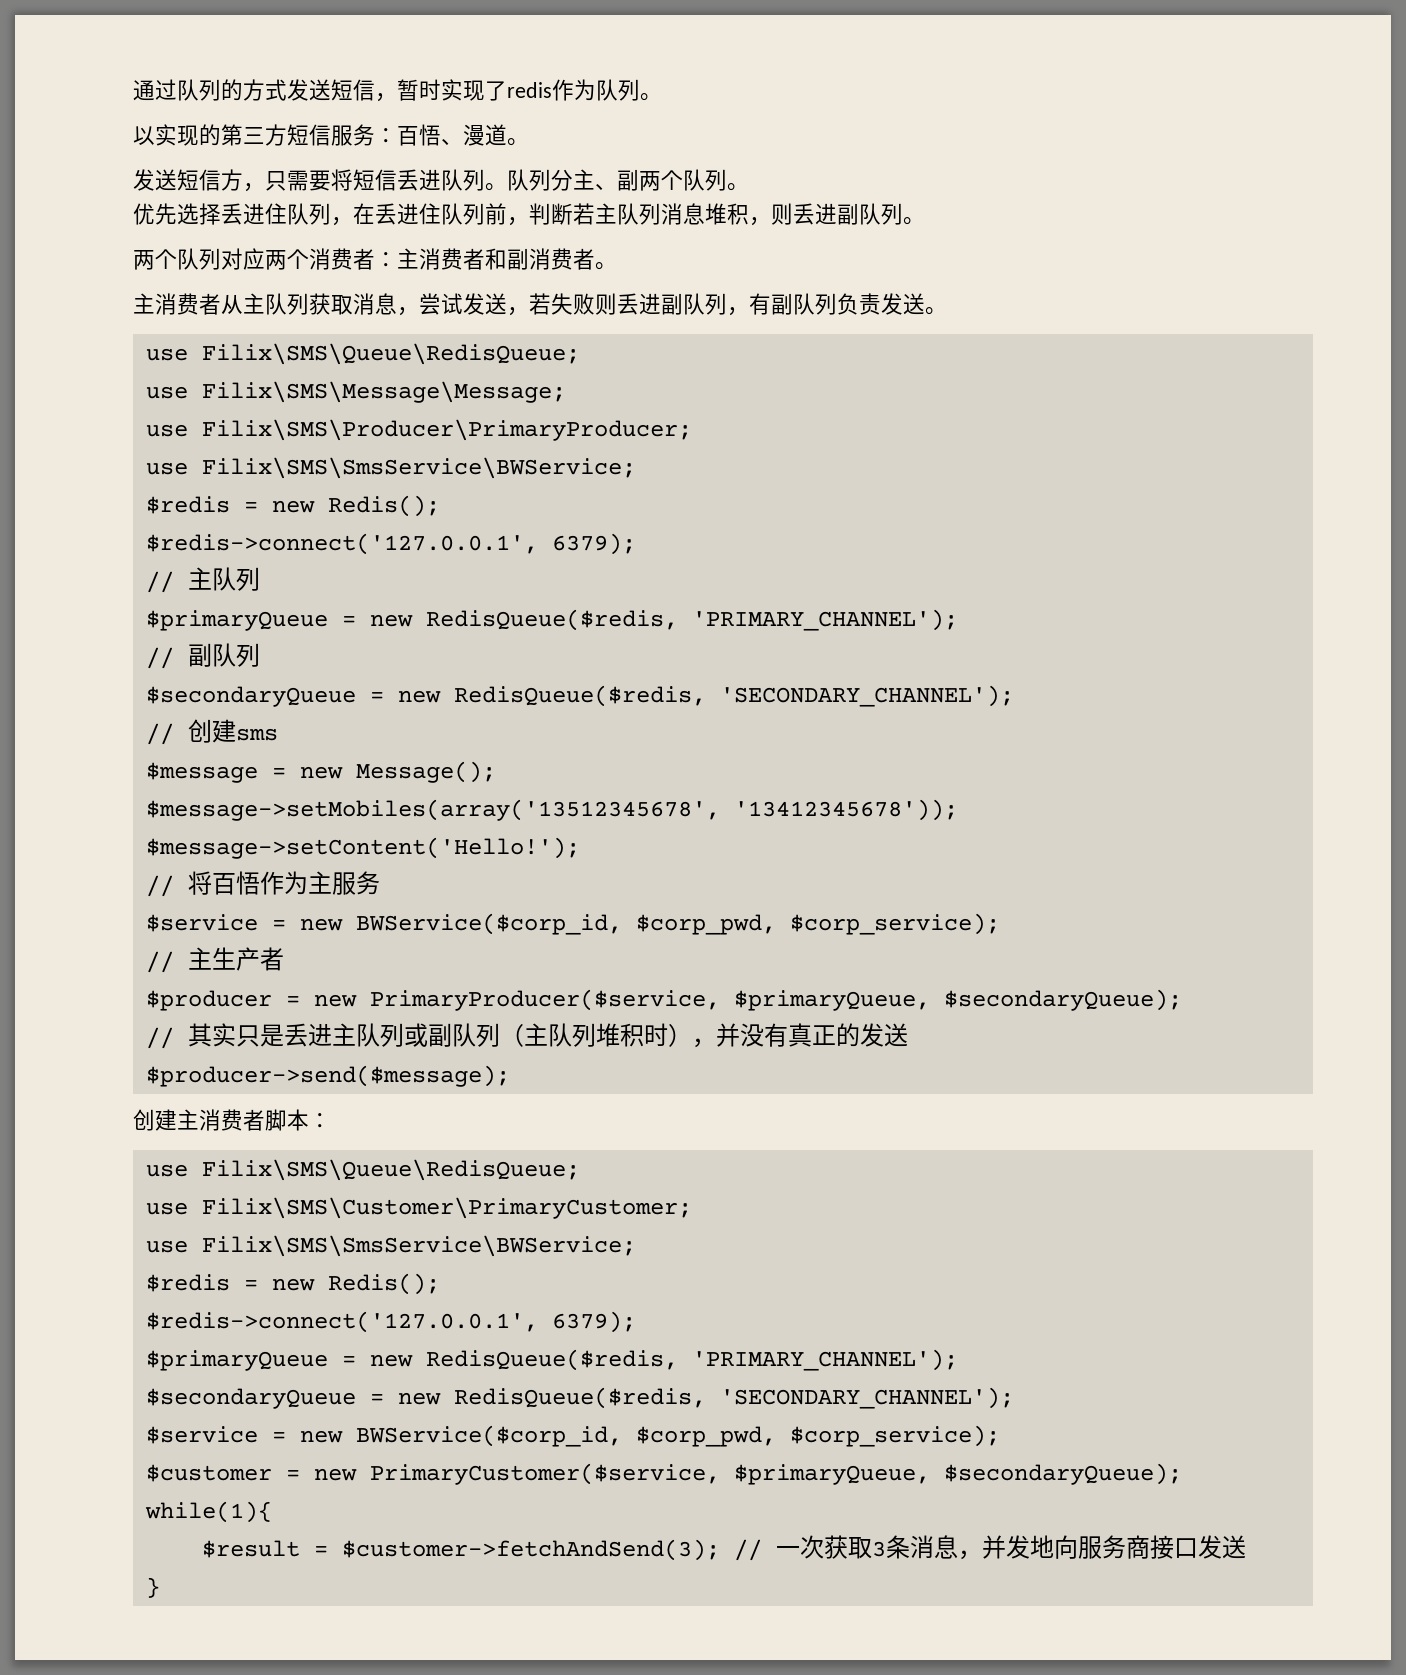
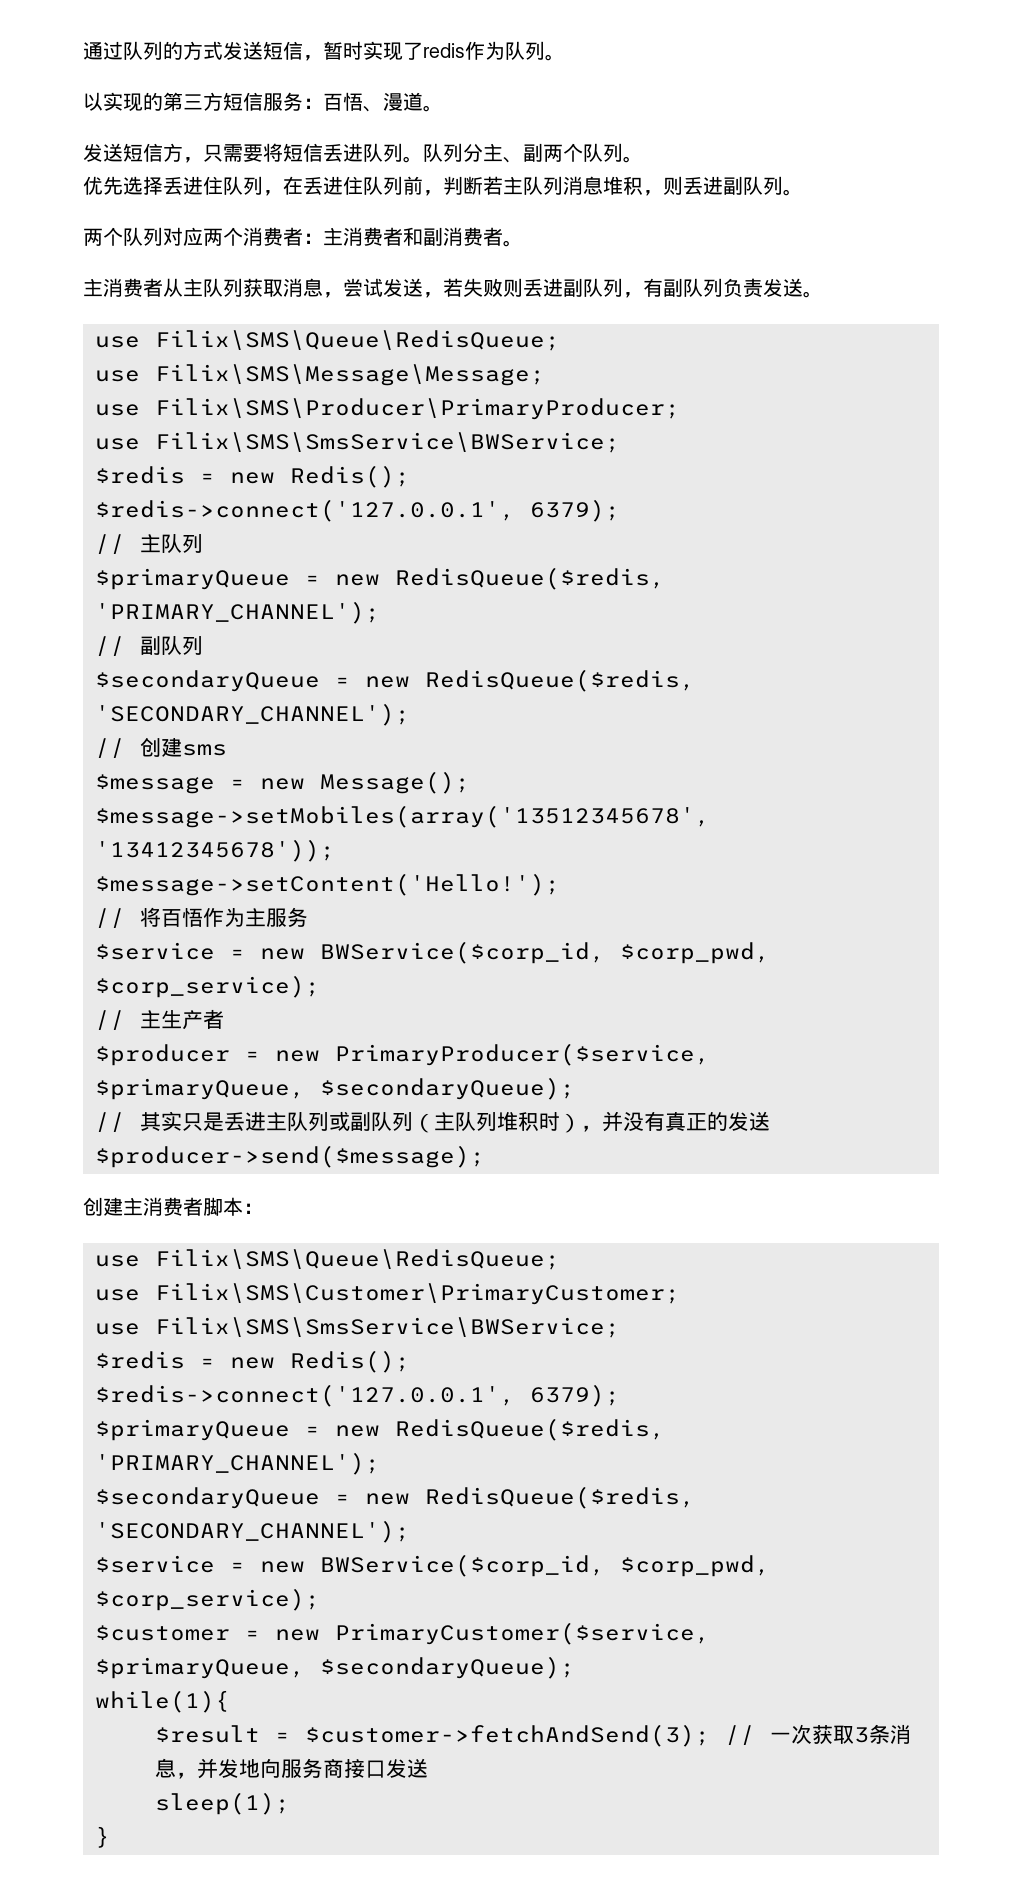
(1246, 1547) none -> [155,1792,290,1815] // sleep(1);

